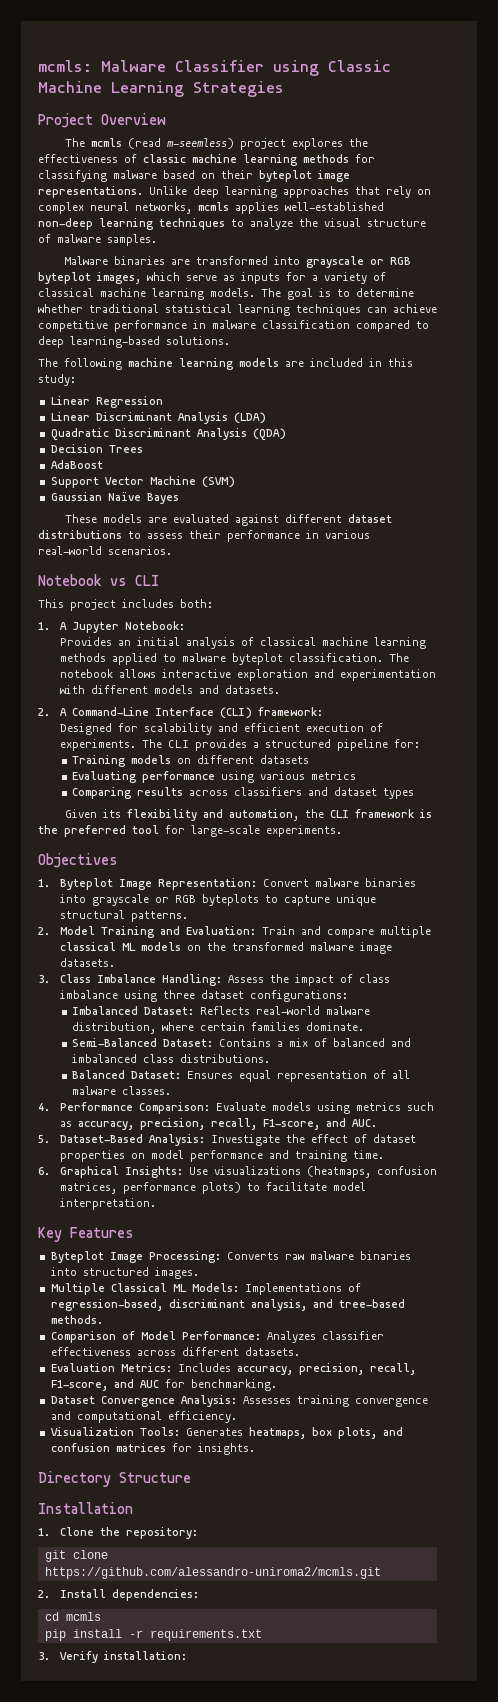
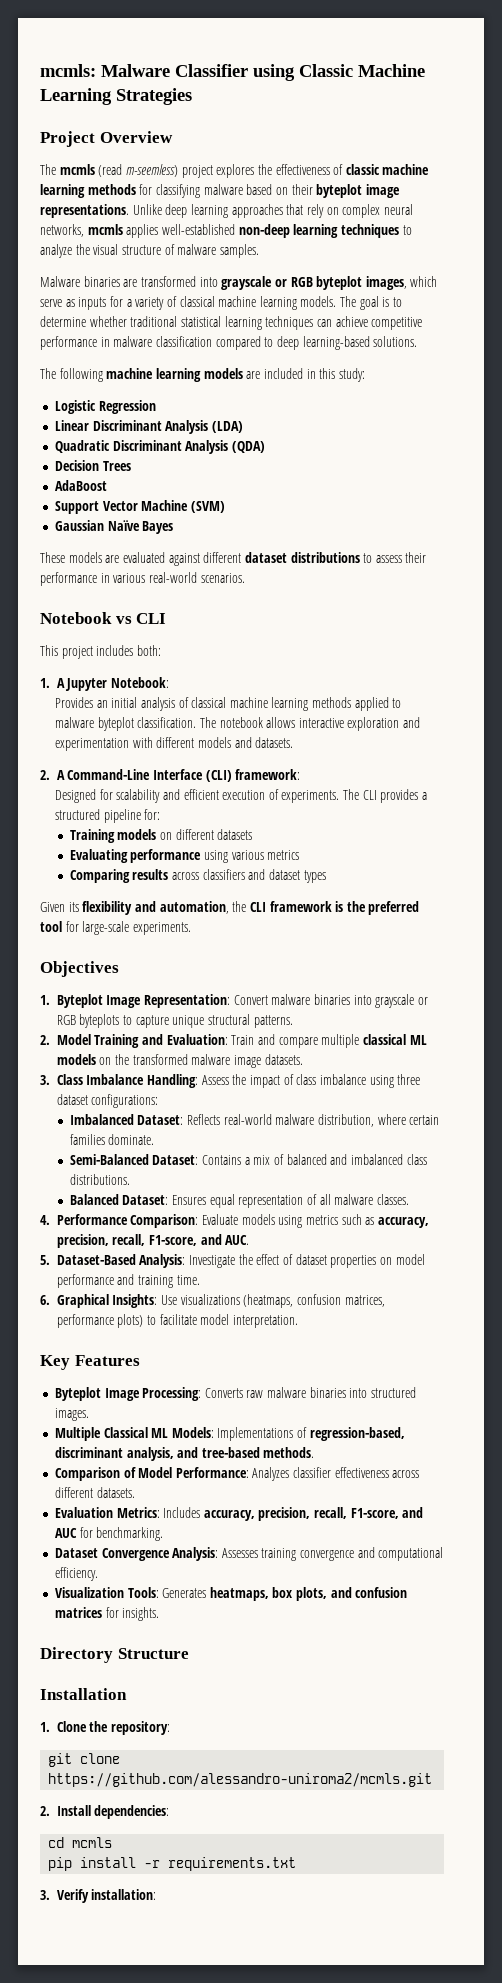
[50,396,90,405] Linear -> [54,400,95,414] Logistic

